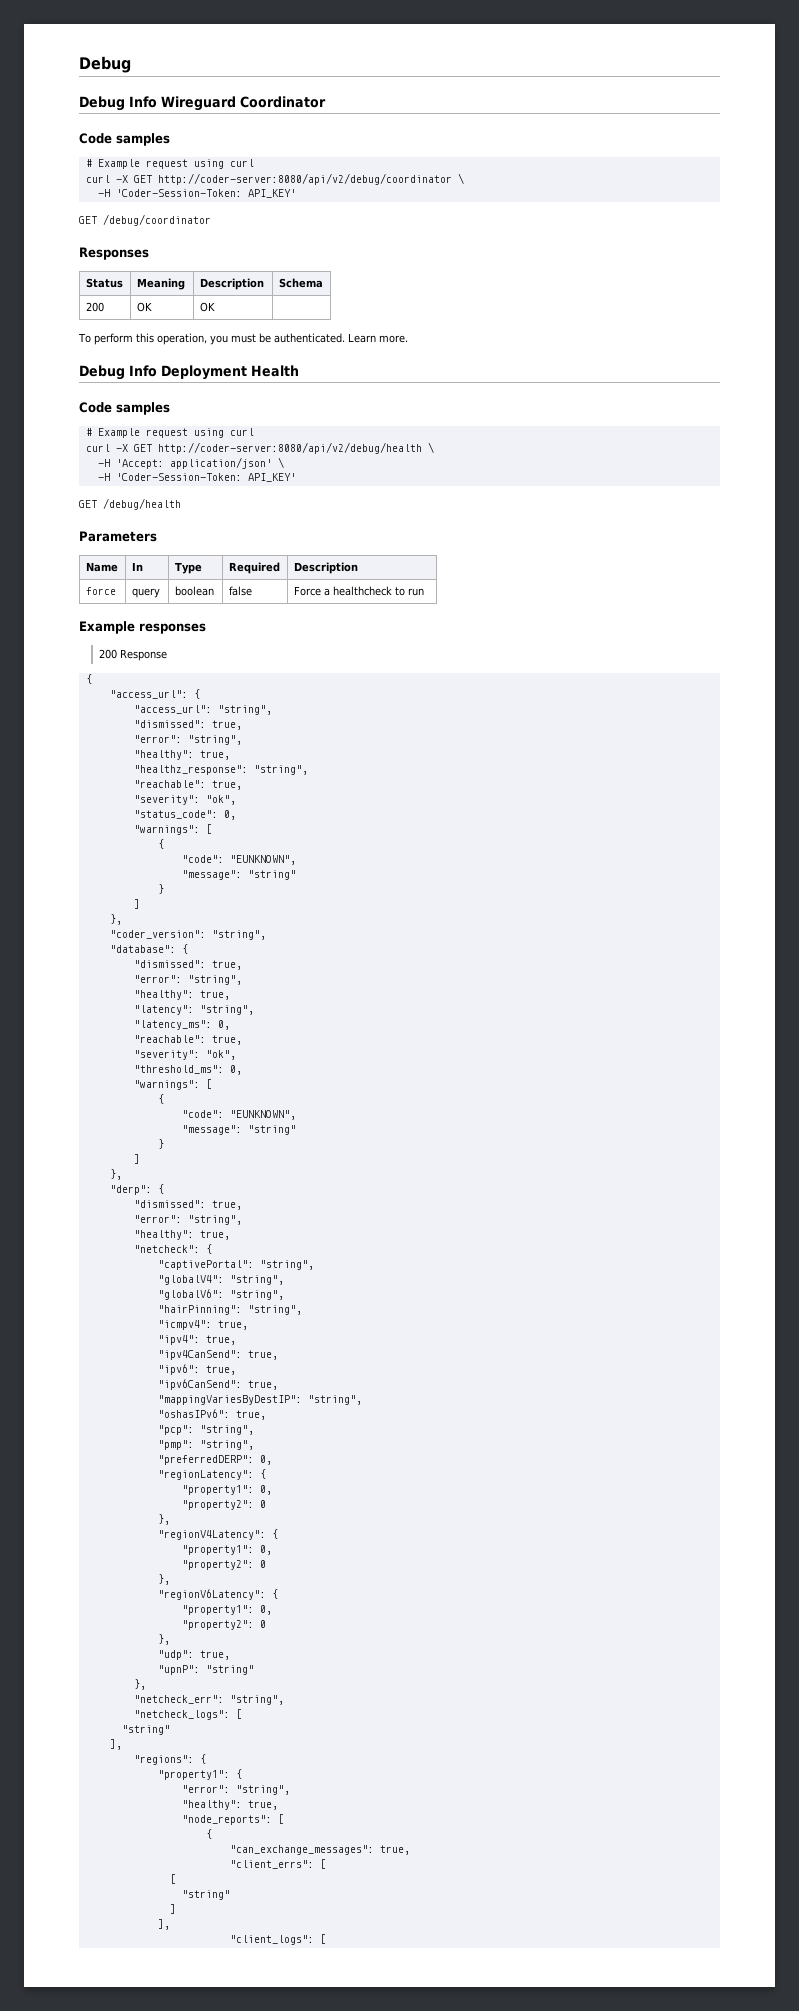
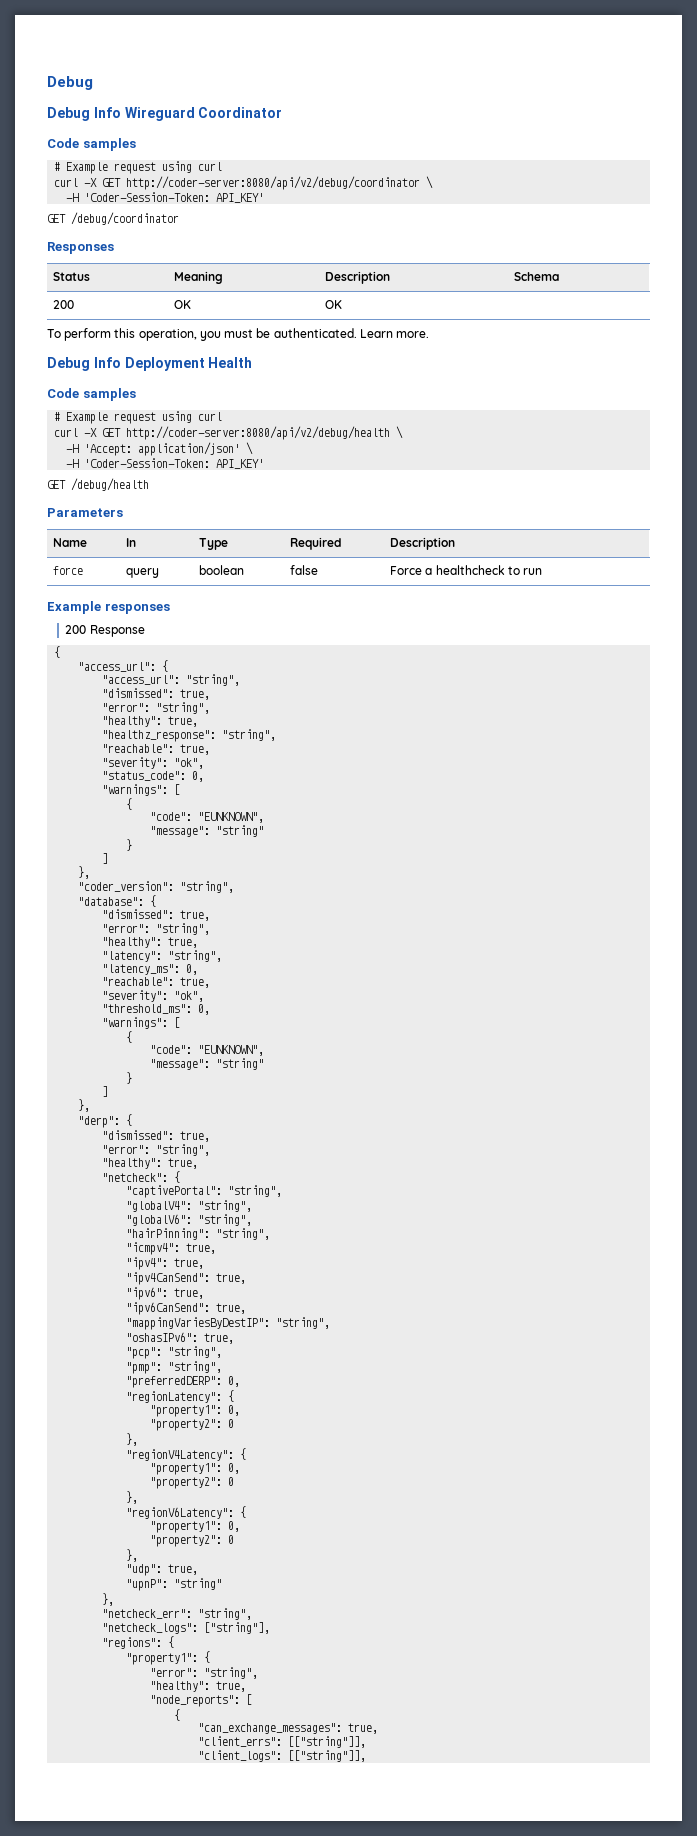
[235,1709,242,1719] [121,1725,170,1735] [109,1739,122,1750] [ // "string" // ], -> [204,1622,271,1634] ["string"],
[319,1859,326,1869] [169,1874,176,1884] [181,1890,230,1900] [169,1904,176,1914] [157,1919,170,1930] [ // [ // "string" // ] // ], -> [288,1736,367,1748] [["string"]],
[319,1934,326,1944] [ -> [288,1750,367,1762] [["string"]],

